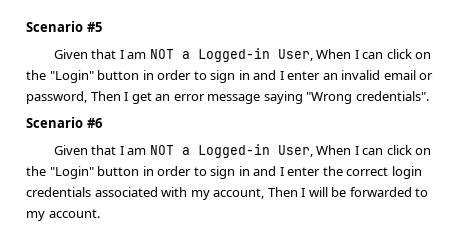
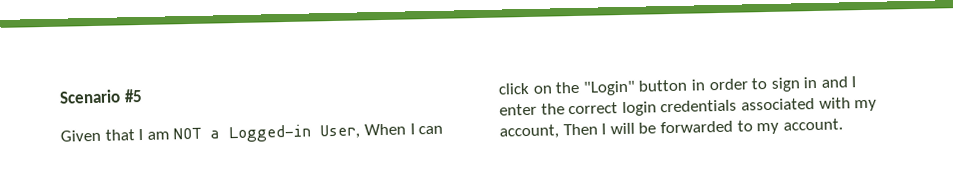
[53,48,432,62] [26,70,434,83] [26,91,429,104] [26,117,102,128] // Given that I am NOT a Logged-in User, When I can click on the "Login" button in order to sign in and I enter an invalid email or password, Then I get an error message saying "Wrong credentials". // Scenario #6 -> (143, 95) none

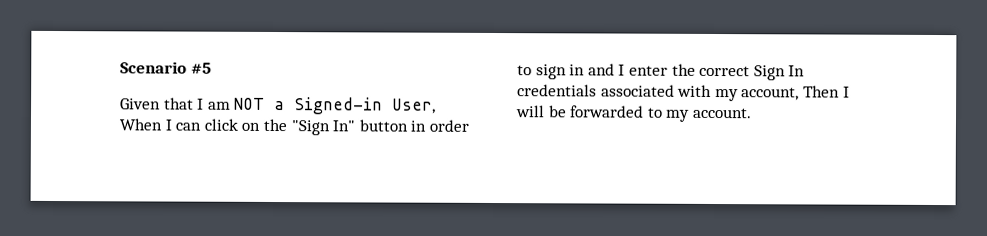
[228,124,312,143] Logged-in -> [294,97,384,115] Signed-in
[582,80,636,96] "Login" -> [290,120,356,136] "Sign In"
[621,101,657,117] login -> [753,65,806,81] Sign In

